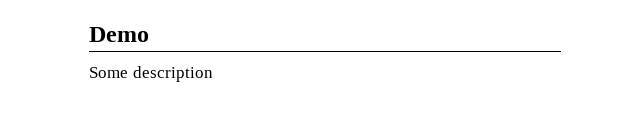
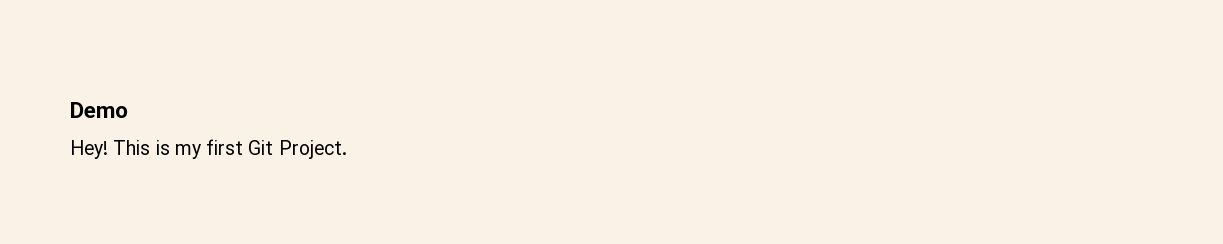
[89,66,213,82] Some description -> [70,139,347,159] Hey! This is my first Git Project.

